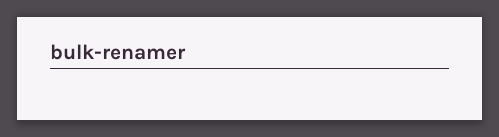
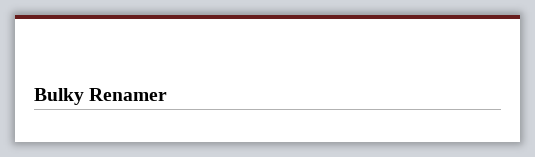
[50,44,186,60] bulk-renamer -> [34,88,168,105] Bulky Renamer

